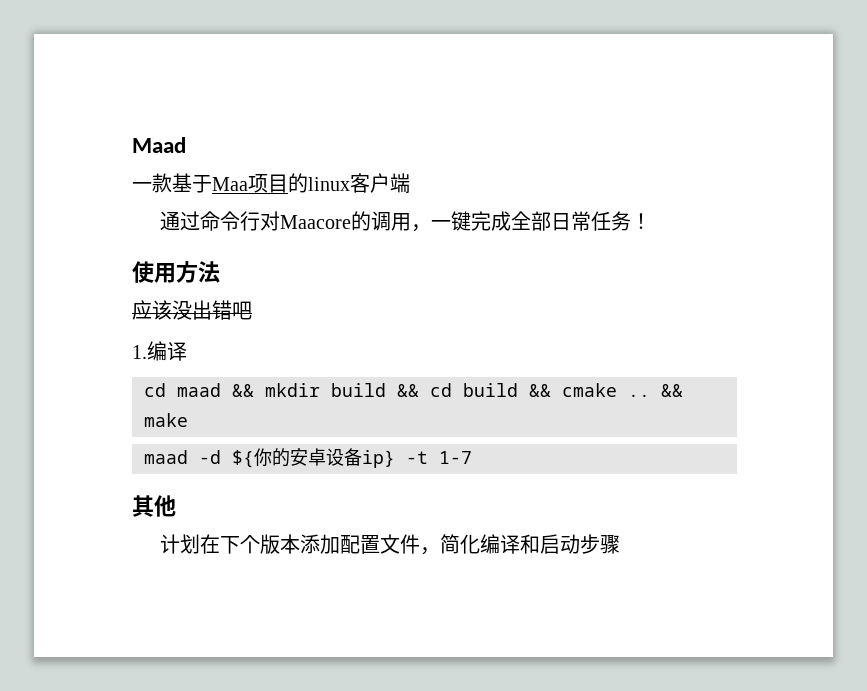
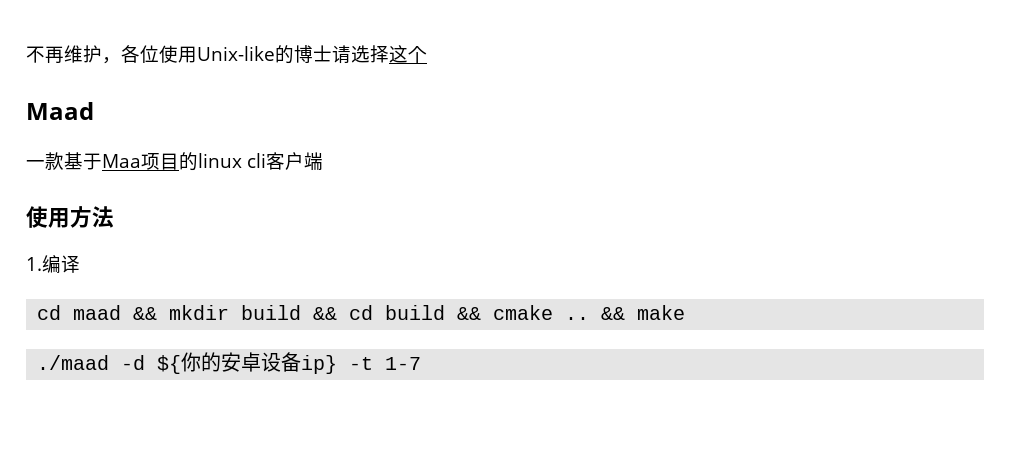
(132, 145) none -> [26,45,427,64] 不再维护，各位使用Unix-like的博士请选择这个 //
(350, 184) none -> [247,153,266,168] cli
[160,211,652,232] // 通过命令行对Maacore的调用，一键完成全部日常任务！ -> (323, 161) none
[132,300,252,320] // 应该没出错吧 -> (114, 217) none
[144,450,188,464] maad -> [37,355,110,370] ./maad
[132,495,176,517] [160,534,621,555] // 其他 // 计划在下个版本添加配置文件，简化编译和启动步骤 -> (422, 363) none

